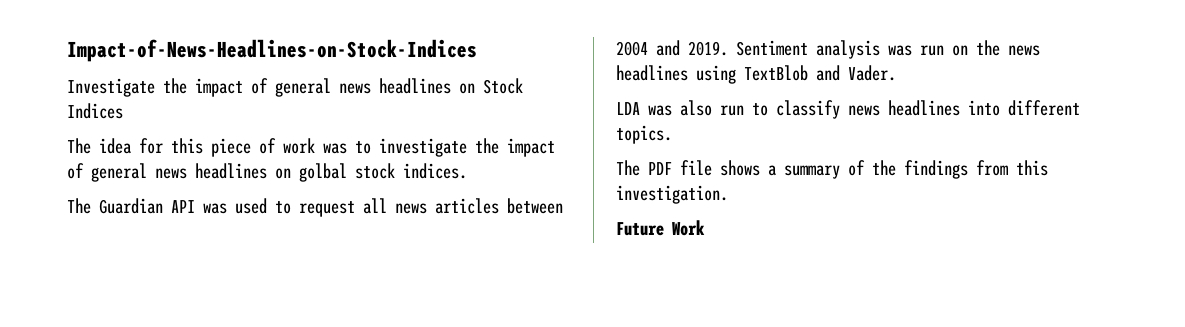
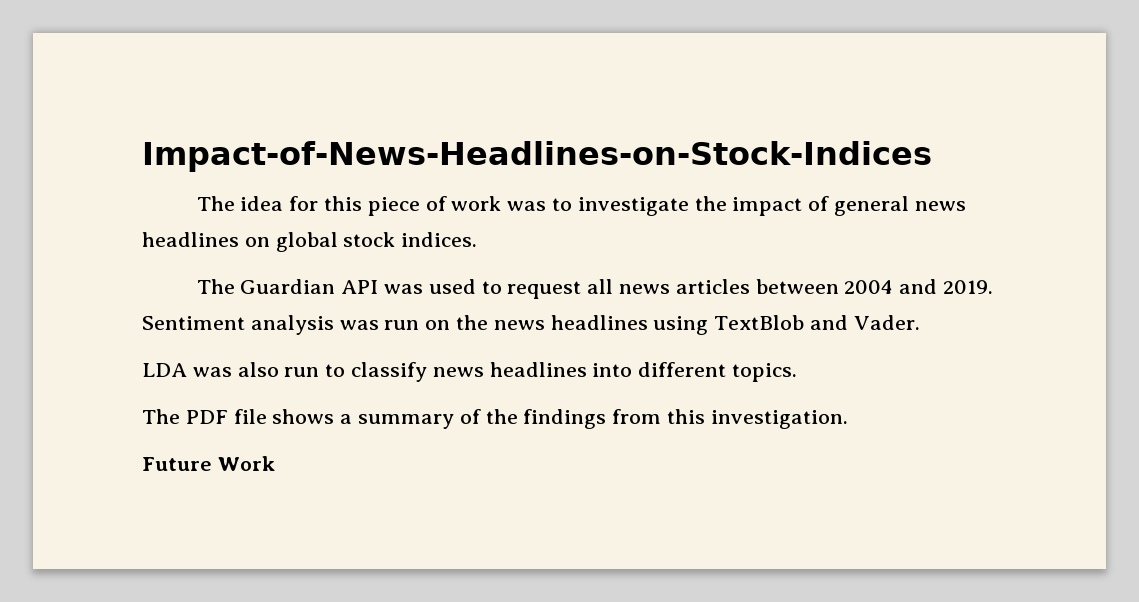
[67,78,523,97] [67,103,123,119] // Investigate the impact of general news headlines on Stock Indices -> (932, 156) none
[299,163,347,182] golbal -> [275,232,338,252] global

